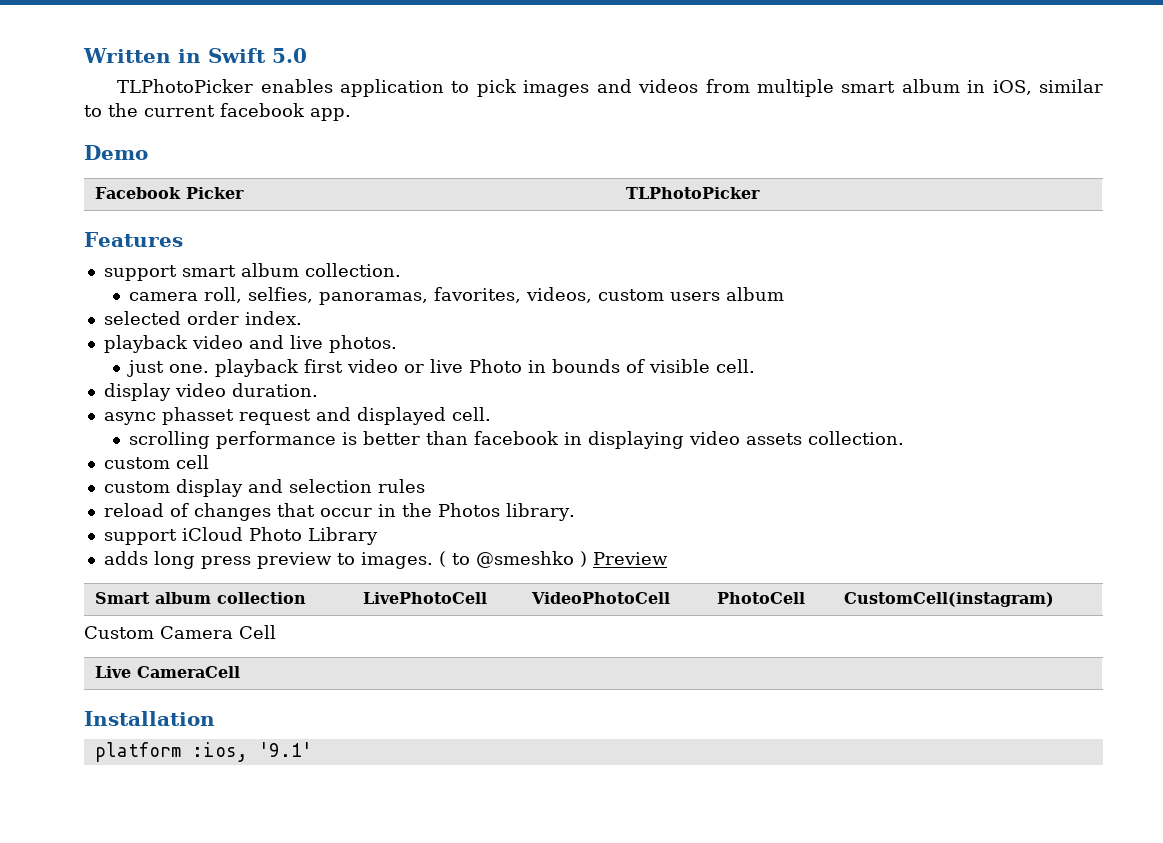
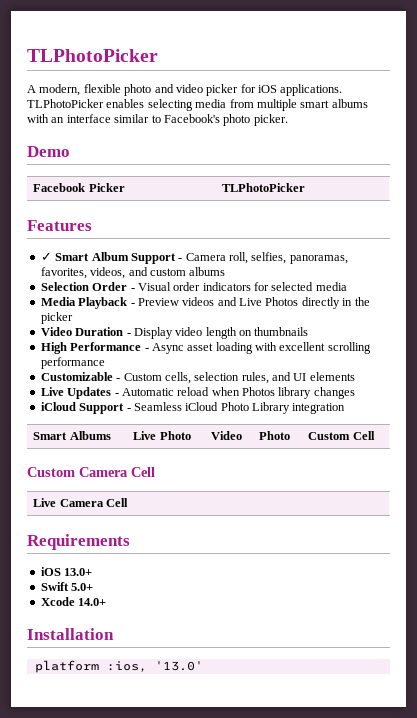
[83,48,307,63] [117,79,1103,97] [84,103,351,121] Written in Swift 5.0 // TLPhotoPicker enables application to pick images and videos from multiple smart album in iOS, similar to the current facebook app. -> [27,49,158,62] [27,84,343,96] [27,99,368,111] [27,114,288,126] TLPhotoPicker // A modern, flexible photo and video picker for iOS applications. TLPhotoPicker enables selecting media from multiple smart albums with an interface similar to Facebook's photo picker.
[103,263,401,281] [129,292,199,301] support smart album collection. // camera -> [40,252,226,264] ✓ Smart Album Support - Camera
[598,287,785,301] [103,311,302,325] [103,335,397,353] [127,359,756,377] [103,383,318,401] [103,407,491,425] [129,431,905,449] [103,455,209,469] [103,479,425,497] [103,503,575,521] [103,527,378,545] [103,551,668,569] [94,592,306,604] [362,592,487,604] [530,592,670,604] [716,592,805,604] [843,592,1054,607] [84,625,276,639] [94,666,240,678] custom users album // selected order index. // playback video and live photos. // just one. playback first video or live Photo in bounds of visible cell. // display video duration. // async phasset request and displayed cell. // scrolling performance is better than facebook in displaying video assets collection. // custom cell // custom display and selection rules // reload of changes that occur in the Photos library. // support iCloud Photo Library // adds long press preview to images. ( to @smeshko ) Preview // Smart album collection | LivePhotoCell | VideoPhotoCell | PhotoCell | CustomCell(instagram) // Custom Camera Cell // Live CameraCell -> [128,267,226,276] [40,282,347,291] [40,297,370,309] [40,312,73,324] [40,327,309,339] [40,342,371,354] [40,357,105,369] [40,372,355,384] [40,387,355,399] [40,402,346,414] [33,431,111,440] [133,431,191,440] [211,431,243,440] [259,431,291,440] [308,431,375,440] [27,467,155,477] [33,498,128,507] [27,534,130,550] [40,567,93,576] [40,582,94,591] [40,597,107,606] and custom albums // Selection Order - Visual order indicators for selected media // Media Playback - Preview videos and Live Photos directly in the picker // Video Duration - Display video length on thumbnails // High Performance - Async asset loading with excellent scrolling performance // Customizable - Custom cells, selection rules, and UI elements // Live Updates - Automatic reload when Photos library changes // iCloud Support - Seamless iCloud Photo Library integration // Smart Albums | Live Photo | Video | Photo | Custom Cell // Custom Camera Cell // Live Camera Cell // Requirements // iOS 13.0+ // Swift 5.0+ // Xcode 14.0+
[258,742,312,757] '9.1' -> [154,661,203,671] '13.0'

